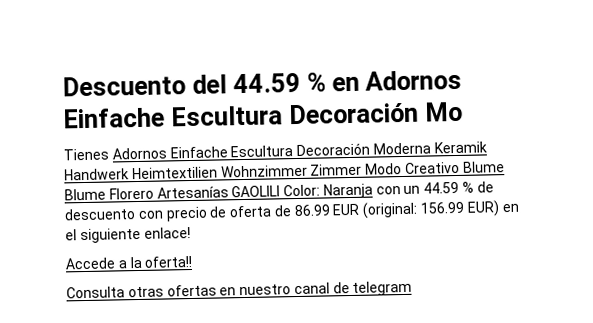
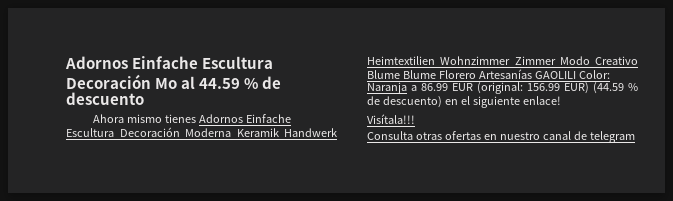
[62,72,360,97] Descuento del 44.59 % en -> (65, 62) none
[63,148,109,161] // Tienes -> [181,76,282,89] [66,92,144,105] [93,114,197,123] al 44.59 % de descuento // Ahora mismo tienes
[375,181,494,195] [64,205,292,222] con un 44.59 % de descuento con precio de oferta de -> [411,85,417,91] a
(500, 208) none -> [593,82,638,94] [367,96,442,108] (44.59 % de descuento)
[65,255,193,270] Accede a la oferta!! -> [367,114,415,124] Visítala!!!

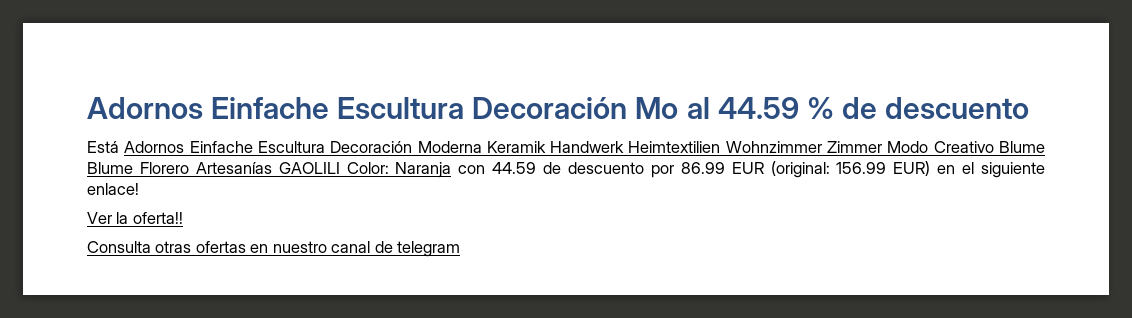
[93,114,197,123] Ahora mismo tienes -> [87,141,119,153] Está
[411,85,417,91] a -> [458,162,674,178] con 44.59 de descuento por
[593,82,638,94] [367,96,442,108] (44.59 % de descuento) -> (931, 168) none
[367,114,415,124] Visítala!!! -> [87,212,183,224] Ver la oferta!!

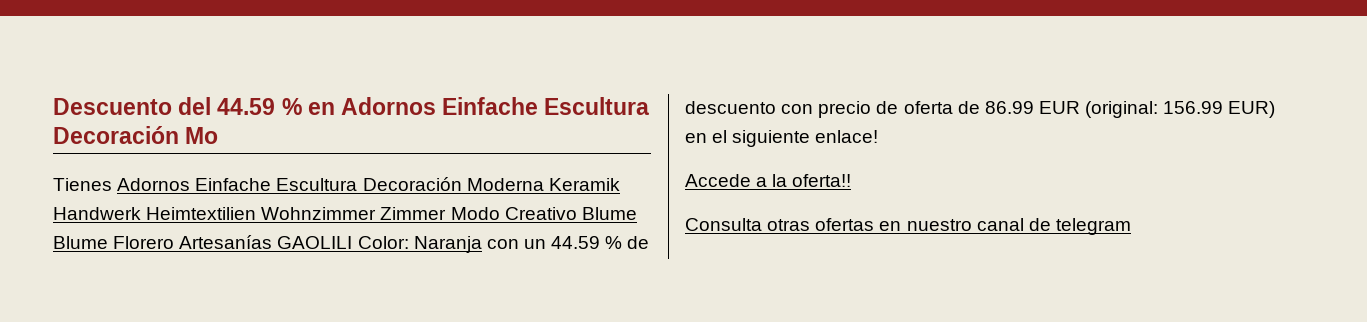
(87, 108) none -> [53,97,335,115] Descuento del 44.59 % en
[686,97,1029,119] [87,141,119,153] al 44.59 % de descuento // Está -> [53,178,112,191] // Tienes
[492,162,674,178] 44.59 de descuento por -> [523,236,650,249] [685,101,980,118] un 44.59 % de descuento con precio de oferta de
[87,212,112,224] Ver -> [685,174,768,187] Accede a

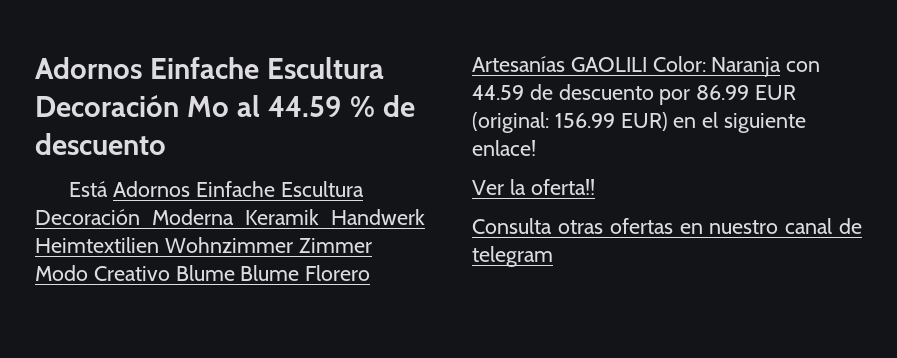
[53,97,335,115] Descuento del 44.59 % en -> (35, 68) none
[53,178,112,191] // Tienes -> [236,95,415,117] [35,133,166,155] [69,181,109,197] al 44.59 % de descuento // Está
[523,236,650,249] [685,101,980,118] un 44.59 % de descuento con precio de oferta de -> [472,84,691,105] 44.59 de descuento por
[685,174,768,187] Accede a -> [472,180,504,195] Ver

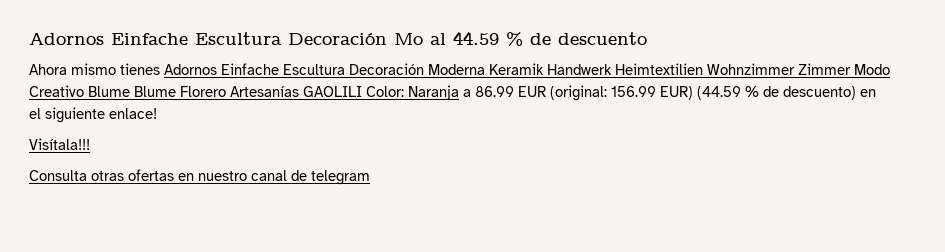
[69,181,109,197] Está -> [29,63,160,75] Ahora mismo tienes
[786,61,821,72] [472,84,691,105] con 44.59 de descuento por -> [463,89,471,97] a
(668, 121) none -> [697,86,856,100] (44.59 % de descuento)
[472,179,595,195] Ver la oferta!! -> [29,138,90,150] Visítala!!!

